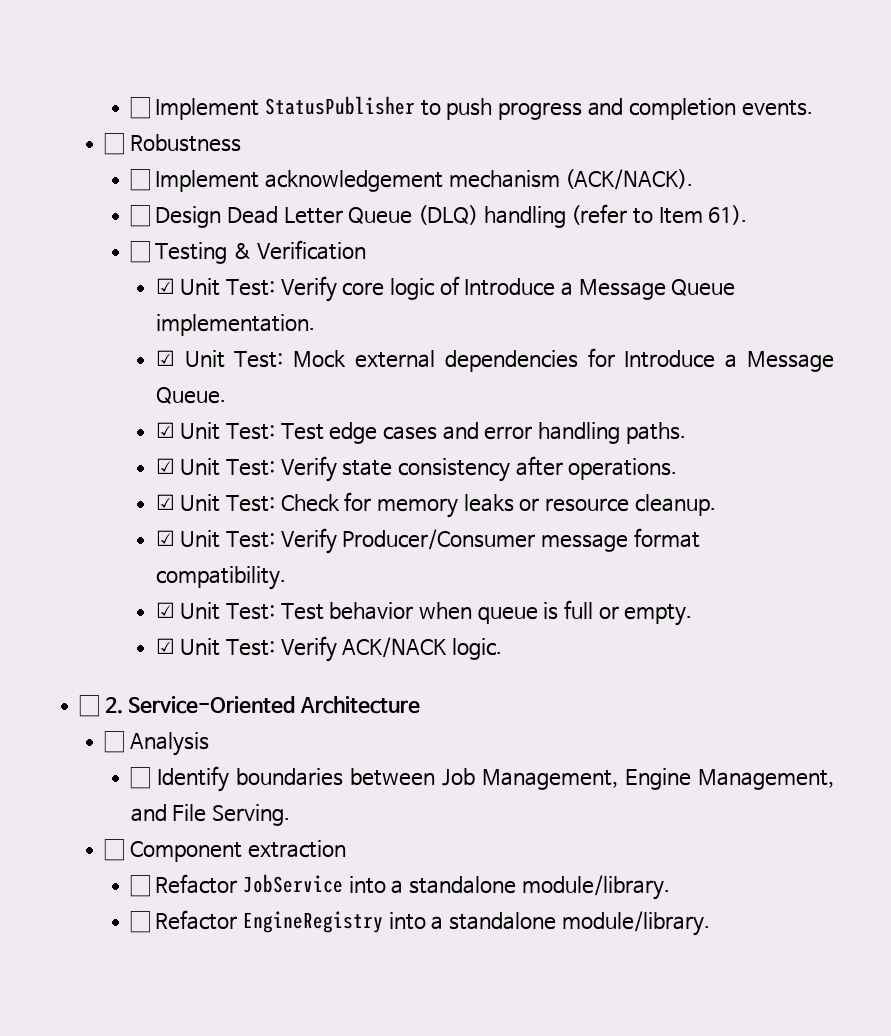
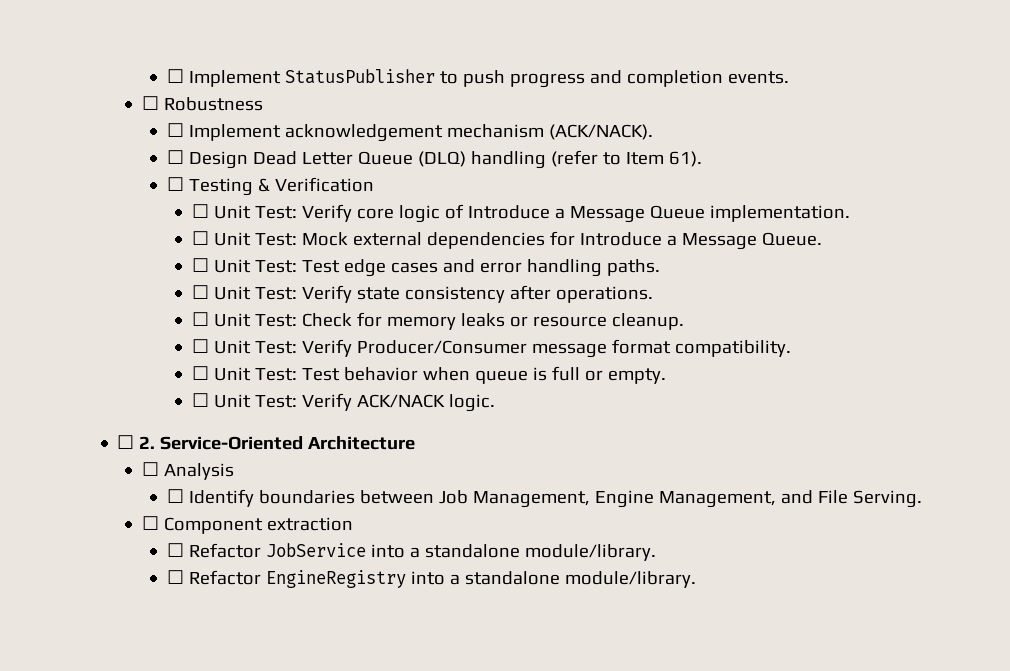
[155,278,175,294] ☑ -> [191,204,209,218] ☐
[155,350,175,366] ☑ -> [191,231,209,245] ☐
[155,422,175,438] ☑ -> [191,258,209,272] ☐
[155,458,175,474] ☑ -> [191,285,209,299] ☐
[155,494,175,510] ☑ -> [191,312,209,326] ☐
[155,530,175,546] ☑ -> [191,339,209,353] ☐
[155,602,175,618] ☑ -> [191,366,209,380] ☐
[155,638,175,654] ☑ -> [191,393,209,407] ☐

